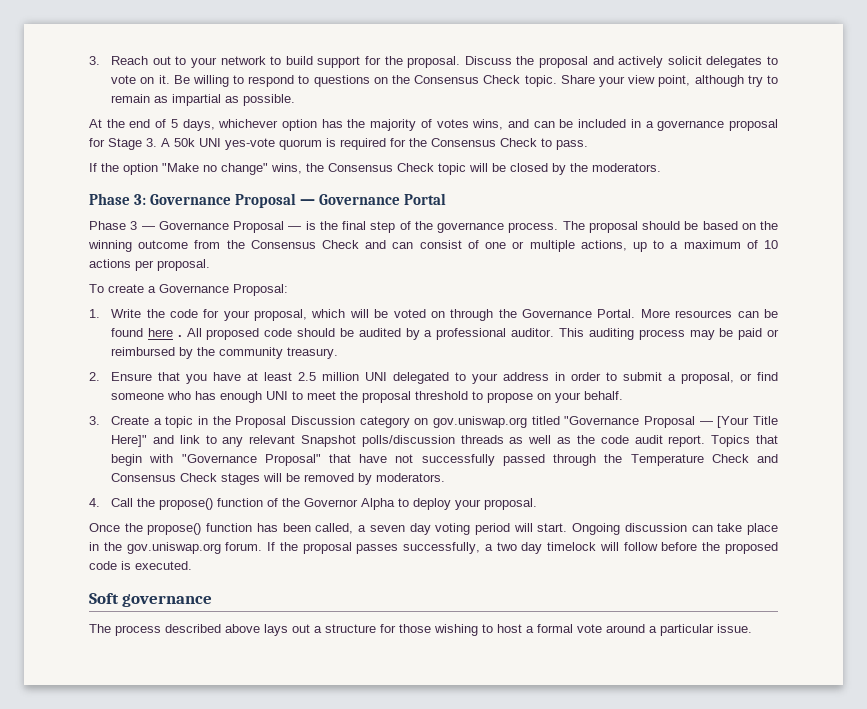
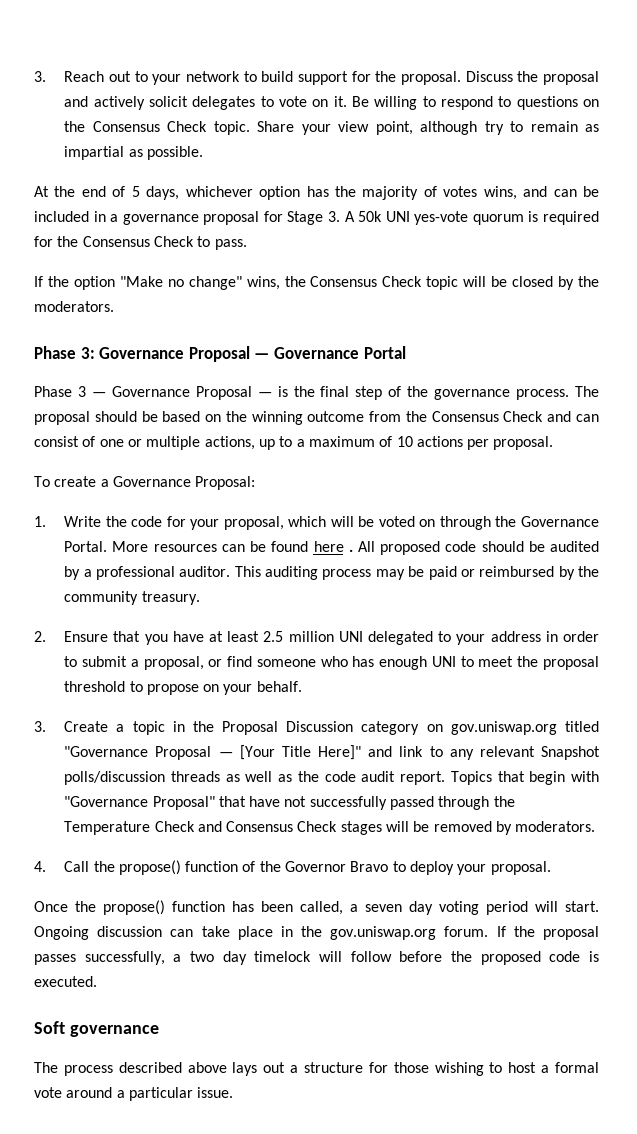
[361,498,396,510] Alpha -> [350,861,389,872] Bravo

